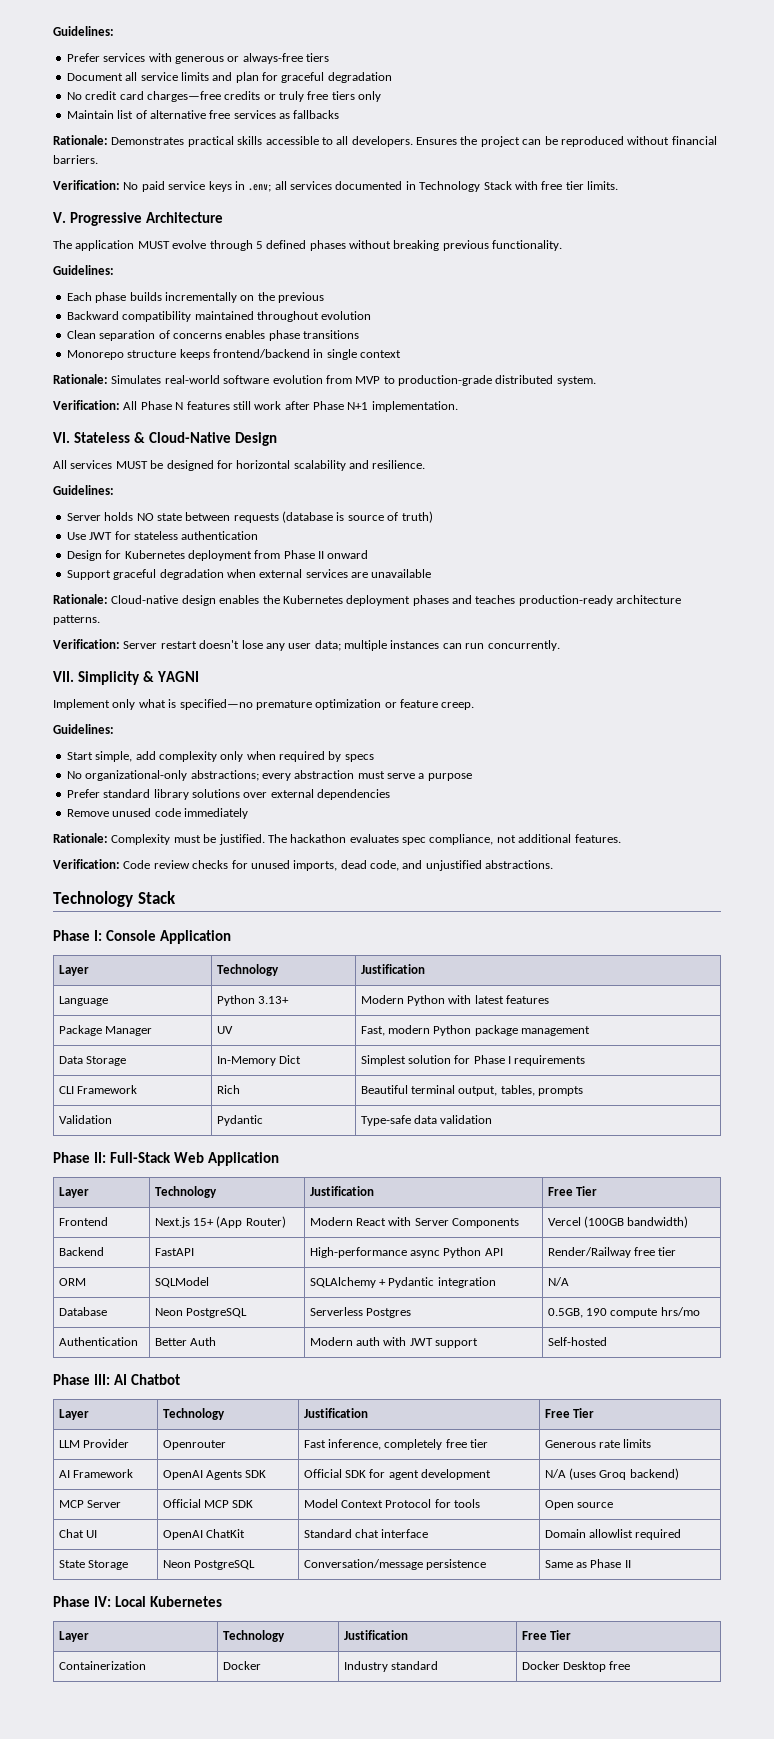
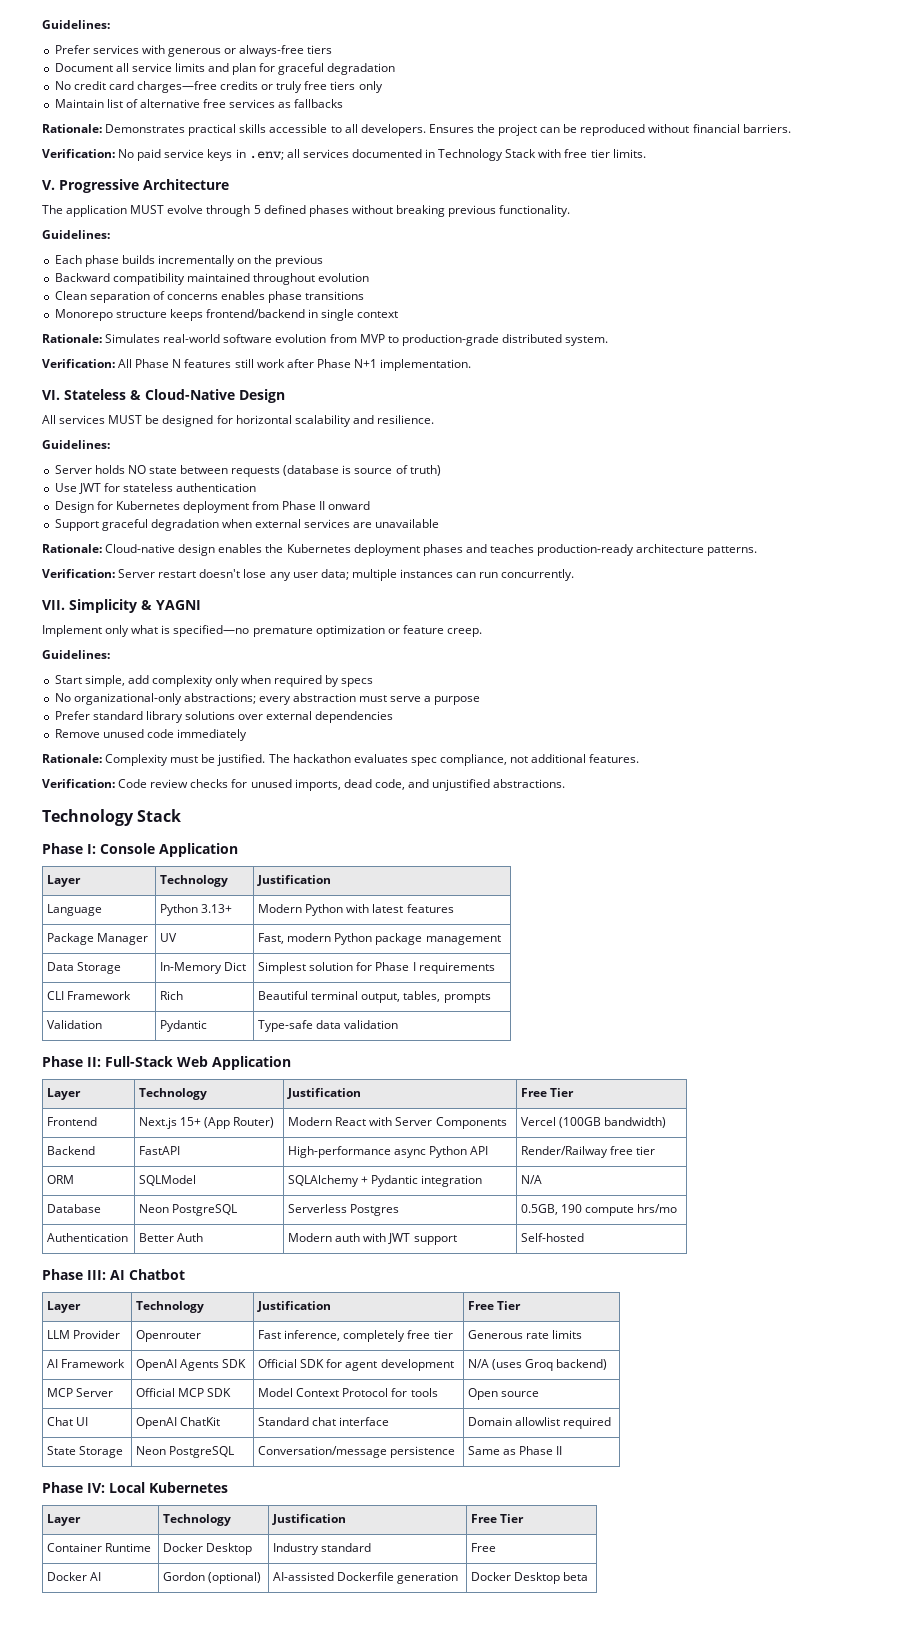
[58,1661,146,1670] [222,1661,261,1670] Containerization | Docker -> [47,1543,152,1552] [163,1543,253,1555] Container Runtime | Docker Desktop
[521,1661,631,1672] | Docker Desktop free -> [471,1543,497,1552] [47,1572,102,1581] [163,1572,262,1584] [273,1572,459,1584] [471,1572,589,1584] | Free // Docker AI | Gordon (optional) | AI-assisted Dockerfile generation | Docker Desktop beta

